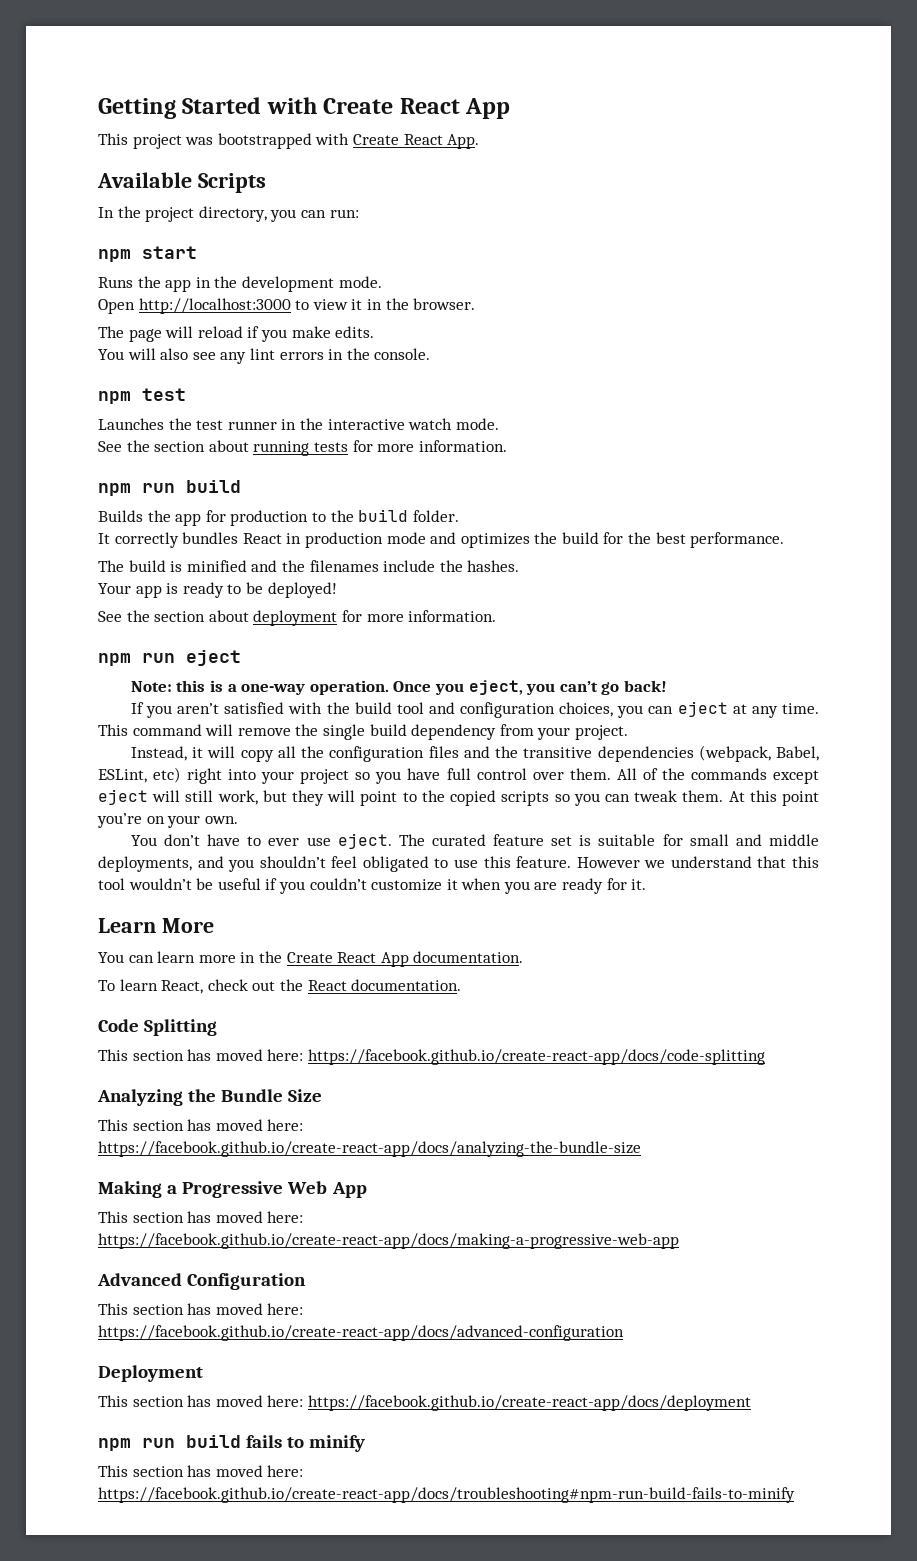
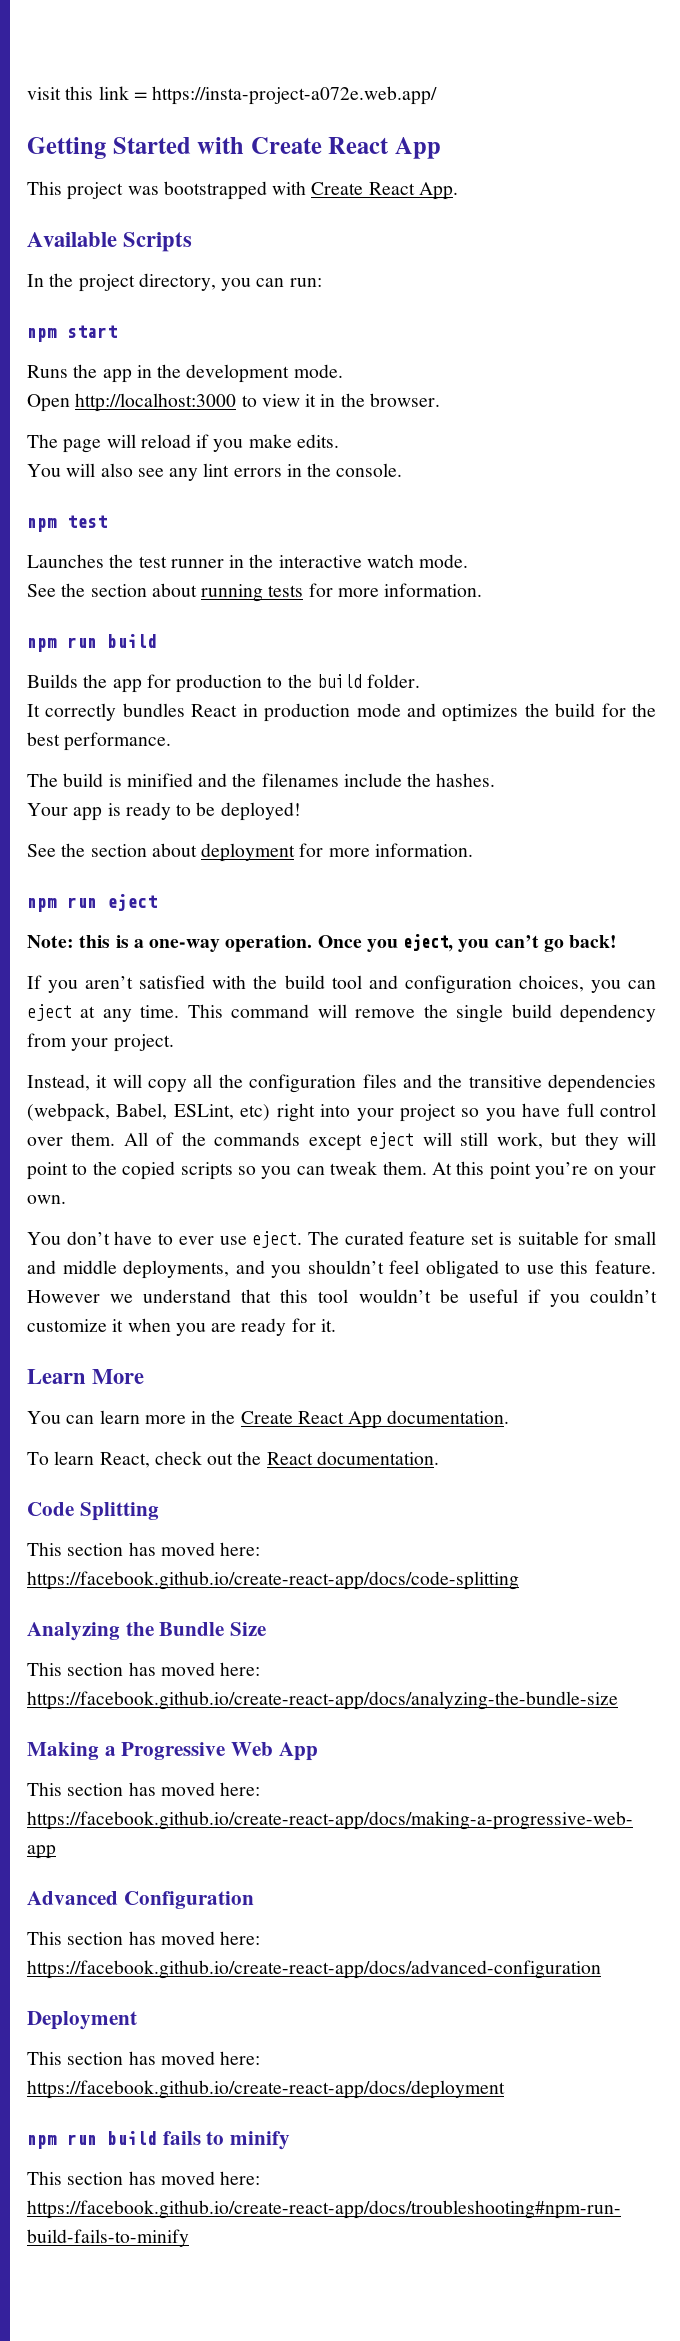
(98, 108) none -> [27,86,438,105] visit this link = https://insta-project-a072e.web.app/ //

